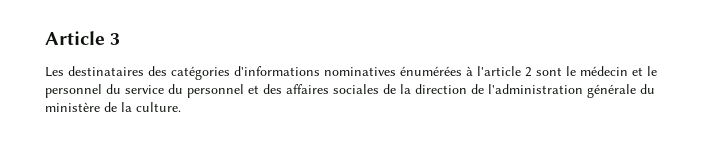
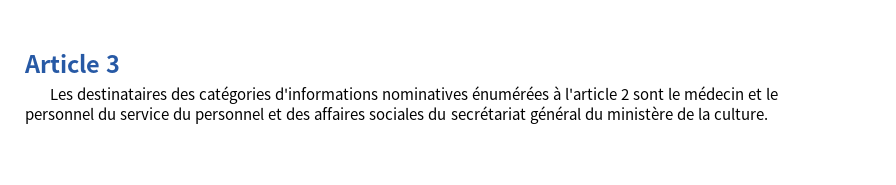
[383,84,636,98] de la direction de l'administration générale -> [428,106,581,124] du secrétariat général

